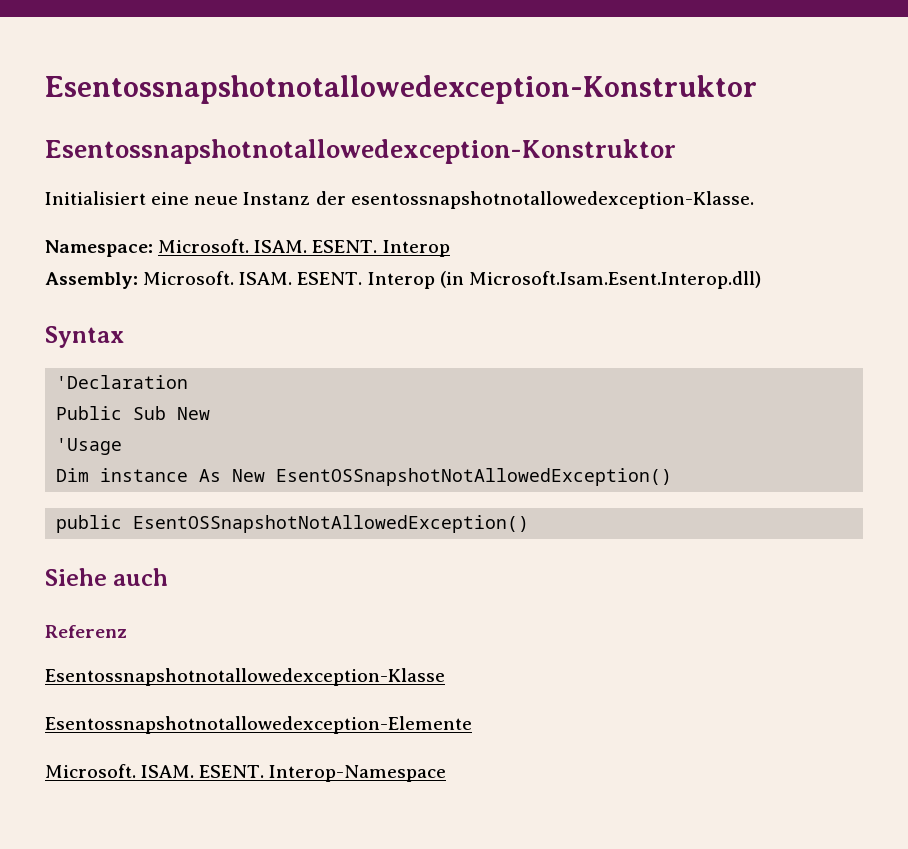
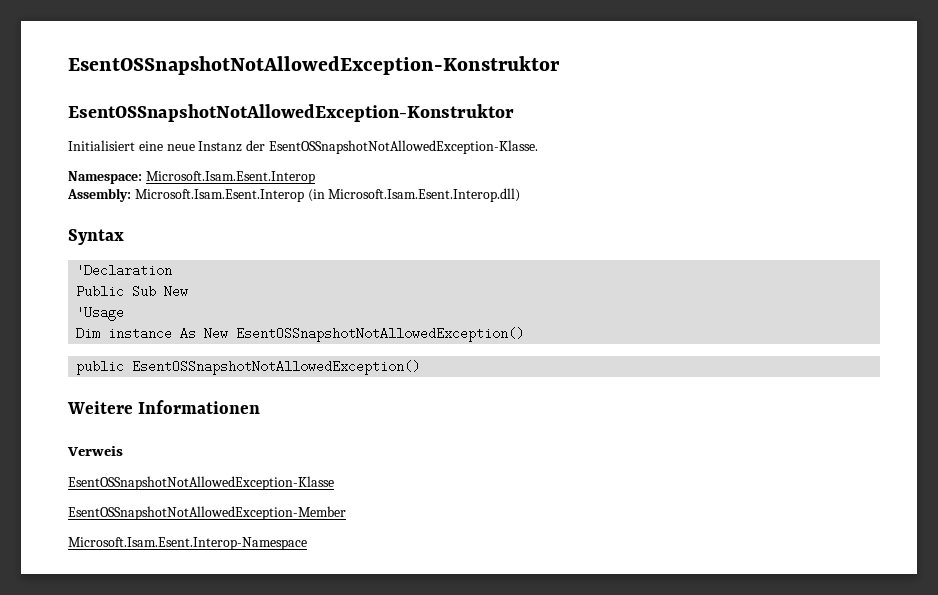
[45,75,757,104] [45,139,676,164] Esentossnapshotnotallowedexception-Konstruktor // Esentossnapshotnotallowedexception-Konstruktor -> [68,56,560,75] [68,104,514,122] EsentOSSnapshotNotAllowedException-Konstruktor // EsentOSSnapshotNotAllowedException-Konstruktor
[350,191,754,209] esentossnapshotnotallowedexception-Klasse. -> [268,140,538,154] EsentOSSnapshotNotAllowedException-Klasse.
[158,239,450,257] [45,271,435,289] Microsoft. ISAM. ESENT. Interop // Assembly: Microsoft. ISAM. ESENT. Interop -> [145,171,315,184] [67,188,304,202] Microsoft.Isam.Esent.Interop // Assembly: Microsoft.Isam.Esent.Interop
[45,568,169,586] [45,625,127,638] [45,668,445,686] [45,716,472,734] [45,764,447,782] Siehe auch // Referenz // Esentossnapshotnotallowedexception-Klasse // Esentossnapshotnotallowedexception-Elemente // Microsoft. ISAM. ESENT. Interop-Namespace -> [67,400,261,414] [67,446,123,456] [68,476,334,490] [68,506,346,520] [68,537,307,550] Weitere Informationen // Verweis // EsentOSSnapshotNotAllowedException-Klasse // EsentOSSnapshotNotAllowedException-Member // Microsoft.Isam.Esent.Interop-Namespace

